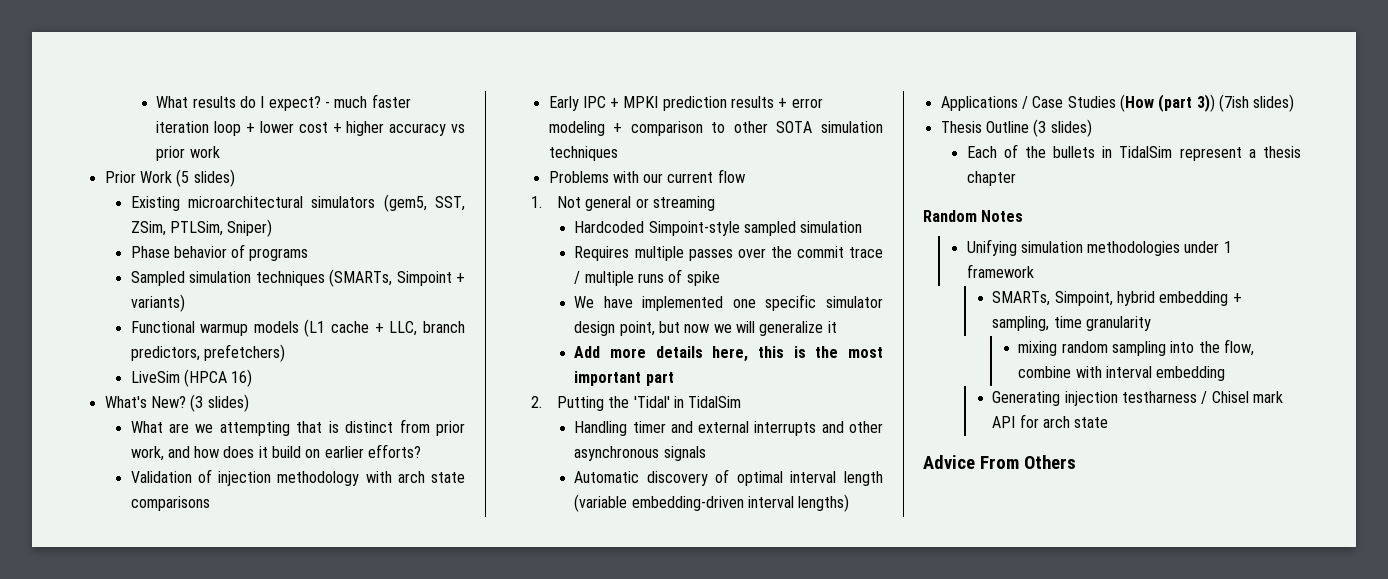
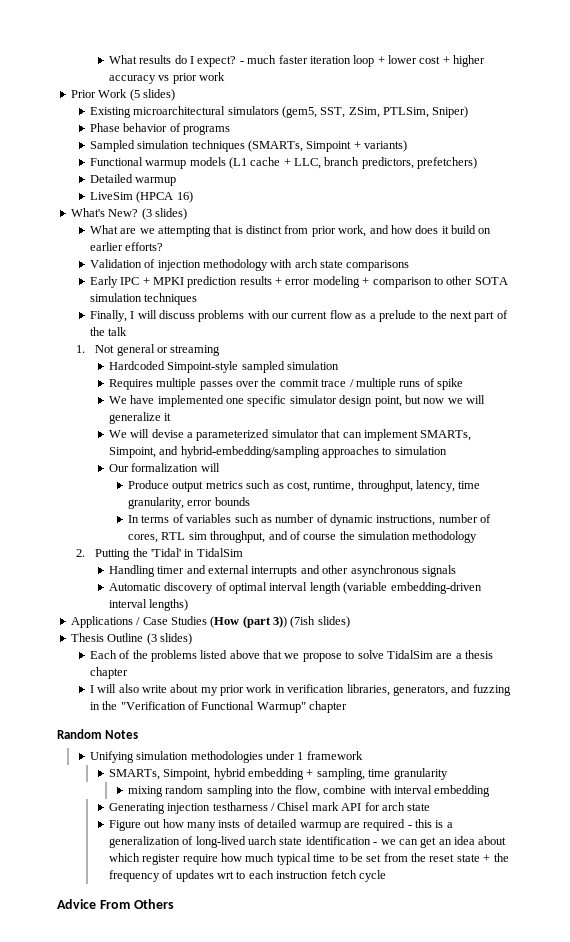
(285, 353) none -> [89,174,177,186] // Detailed warmup
[548,171,609,183] Problems -> [89,310,245,322] Finally, I will discuss problems
(745, 176) none -> [355,310,508,322] [89,327,128,336] as a prelude to the next part of the talk
[574,346,883,362] [574,371,674,386] Add more details here, this is the most important part -> [108,429,472,441] [108,446,447,458] [108,463,220,472] [127,480,481,492] [127,497,250,509] [127,514,492,526] [127,531,478,543] We will devise a parameterized simulator that can implement SMARTs, Simpoint, and hybrid-embedding/sampling approaches to simulation // Our formalization will // Produce output metrics such as cost, runtime, throughput, latency, time granularity, error bounds // In terms of variables such as number of dynamic instructions, number of cores, RTL sim throughput, and of course the simulation methodology
[1053,146,1301,161] bullets in TidalSim represent a thesis -> [150,650,494,662] [89,667,128,679] [89,684,511,696] [89,701,306,713] problems listed above that we propose to solve TidalSim are a thesis chapter // I will also write about my prior work in verification libraries, generators, and fuzzing in the "Verification of Functional Warmup"
(1109, 422) none -> [108,819,453,831] [108,836,507,848] [108,853,509,865] [108,870,386,882] // Figure out how many insts of detailed warmup are required - this is a generalization of long-lived uarch state identification - we can get an idea about which register require how much typical time to be set from the reset state + the frequency of updates wrt to each instruction fetch cycle

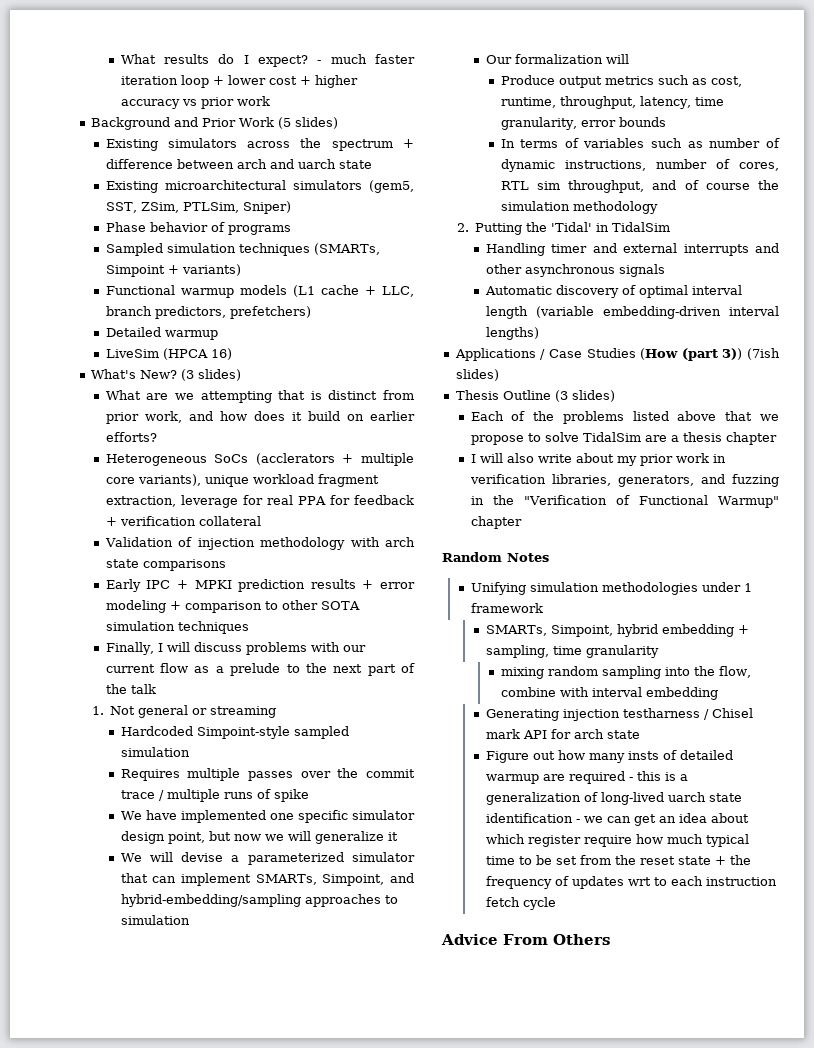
(226, 76) none -> [90,117,198,130] Background and
(175, 95) none -> [105,138,414,151] [105,159,372,169] // Existing simulators across the spectrum + difference between arch and uarch state
(164, 246) none -> [105,453,415,466] [105,474,379,487] [105,495,414,508] [105,516,261,526] // Heterogeneous SoCs (acclerators + multiple core variants), unique workload fragment extraction, leverage for real PPA for feedback + verification collateral

